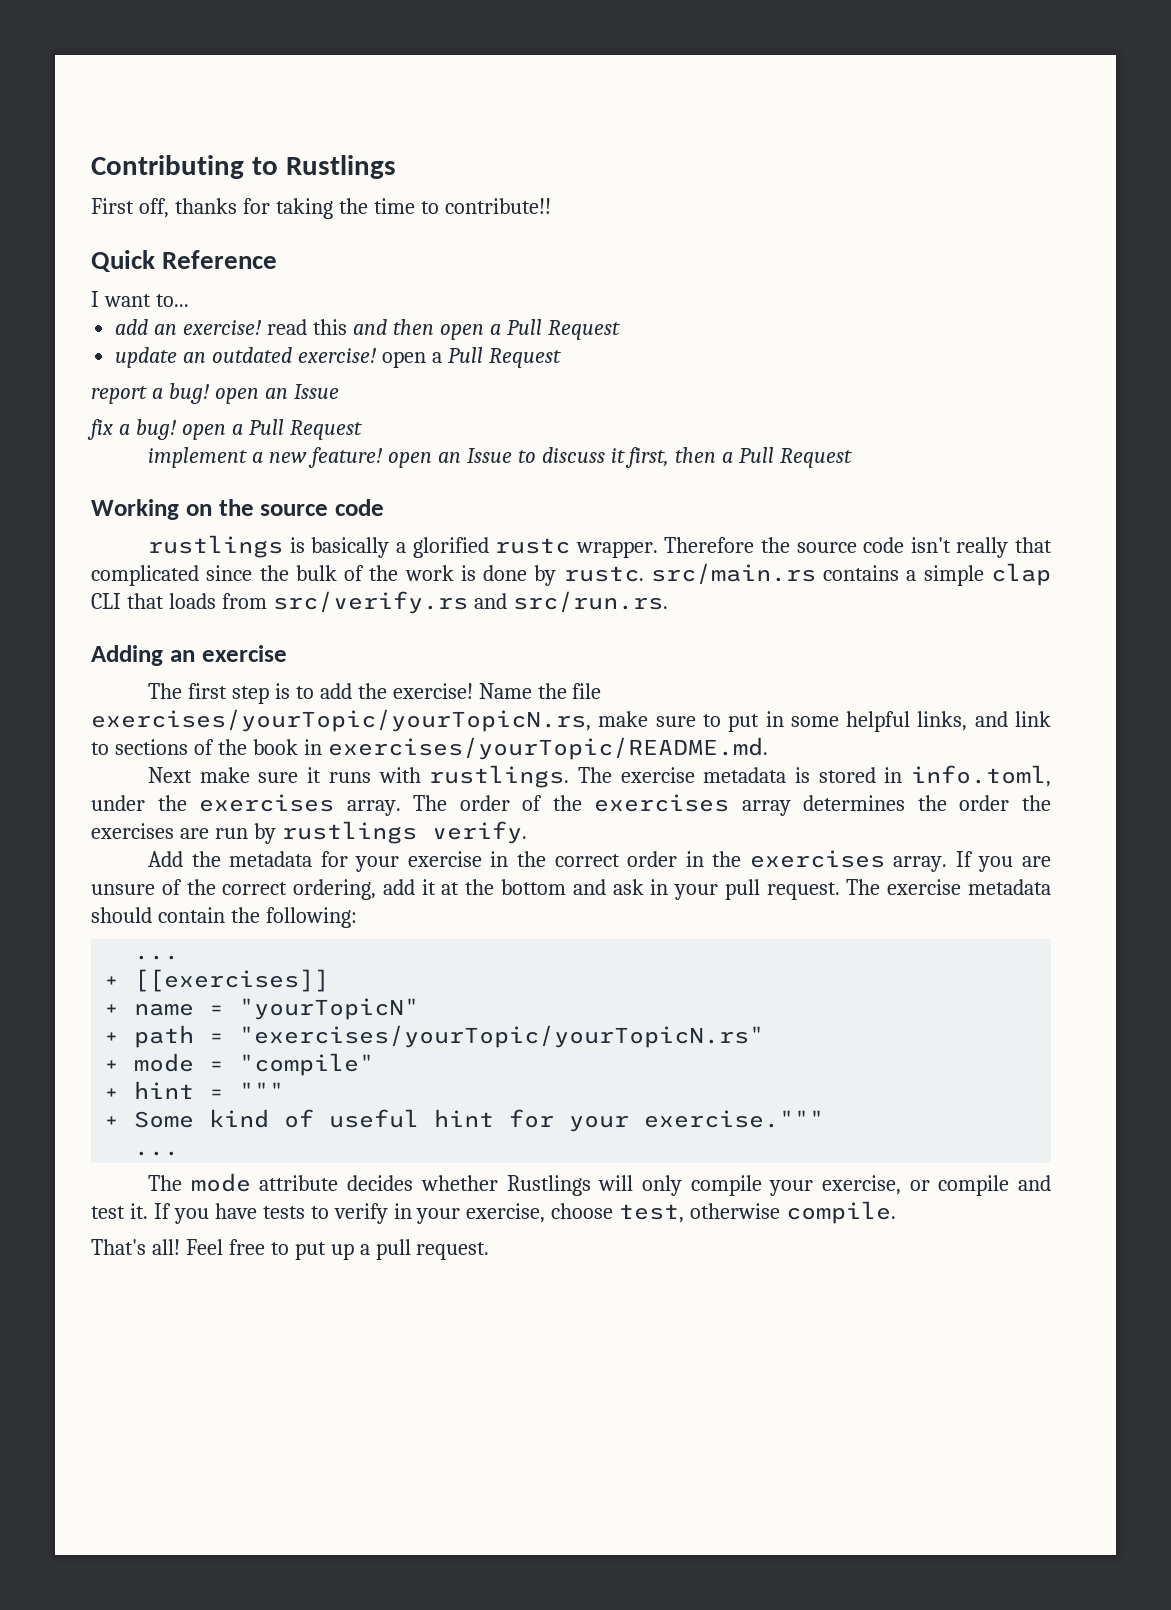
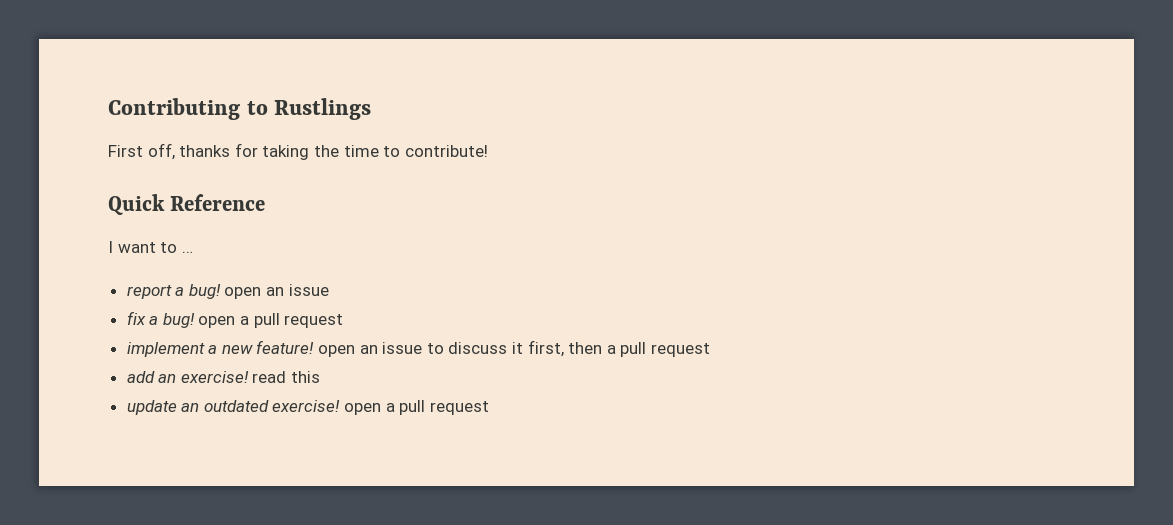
[444,198,551,214] contribute!! -> [404,145,488,157] contribute!
[155,294,189,307] to... -> [160,242,193,253] [126,284,329,299] [126,311,344,328] [126,340,710,357] to … // report a bug! open an issue // fix a bug! open a pull request // implement a new feature! open an issue to discuss it first, then a pull request
[352,319,620,340] and then open a Pull Request -> (321, 377) none
[447,347,561,368] [91,383,339,404] [87,419,362,440] [148,447,853,468] [91,499,384,520] [148,535,1052,558] [91,563,1051,586] [91,591,668,614] [91,645,287,666] [148,683,602,704] [91,709,1051,732] [91,737,768,760] [148,765,1051,788] [91,794,1051,816] [91,821,527,844] [148,850,1051,872] [91,879,1052,900] [91,907,357,928] [134,955,180,960] [104,969,330,992] [104,998,420,1020] [104,1025,765,1048] [104,1053,375,1076] [104,1081,285,1099] [104,1109,825,1132] [134,1151,180,1156] [148,1173,1051,1196] [91,1201,897,1224] [91,1239,490,1260] Pull Request // report a bug! open an Issue // fix a bug! open a Pull Request // implement a new feature! open an Issue to discuss it first, then a Pull Request // Working on the source code // rustlings is basically a glorified rustc wrapper. Therefore the source code isn't really that complicated since the bulk of the work is done by rustc. src/main.rs contains a simple clap CLI that loads from src/verify.rs and src/run.rs. // Adding an exercise // The first step is to add the exercise! Name the file exercises/yourTopic/yourTopicN.rs, make sure to put in some helpful links, and link to sections of the book in exercises/yourTopic/README.md. // Next make sure it runs with rustlings. The exercise metadata is stored in info.toml, under the exercises array. The order of the exercises array determines the order the exercises are run by rustlings verify. // Add the metadata for your exercise in the correct order in the exercises array. If you are unsure of the correct ordering, add it at the bottom and ask in your pull request. The exercise metadata should contain the following: // ... // + [[exercises]] // + name = "yourTopicN" // + path = "exercises/yourTopic/yourTopicN.rs" // + mode = "compile" // + hint = """ // + Some kind of useful hint for your exercise.""" // ... // The mode attribute decides whether Rustlings will only compile your exercise, or compile and test it. If you have tests to verify in your exercise, choose test, otherwise compile. // That's all! Feel free to put up a pull request. -> [399,400,489,415] pull request

